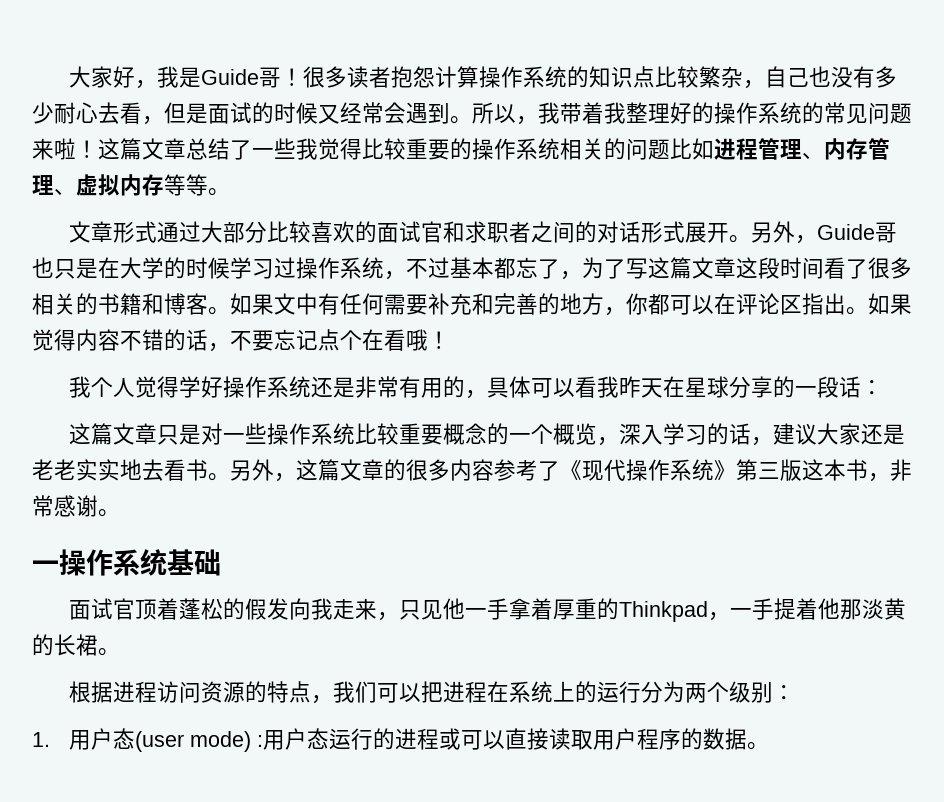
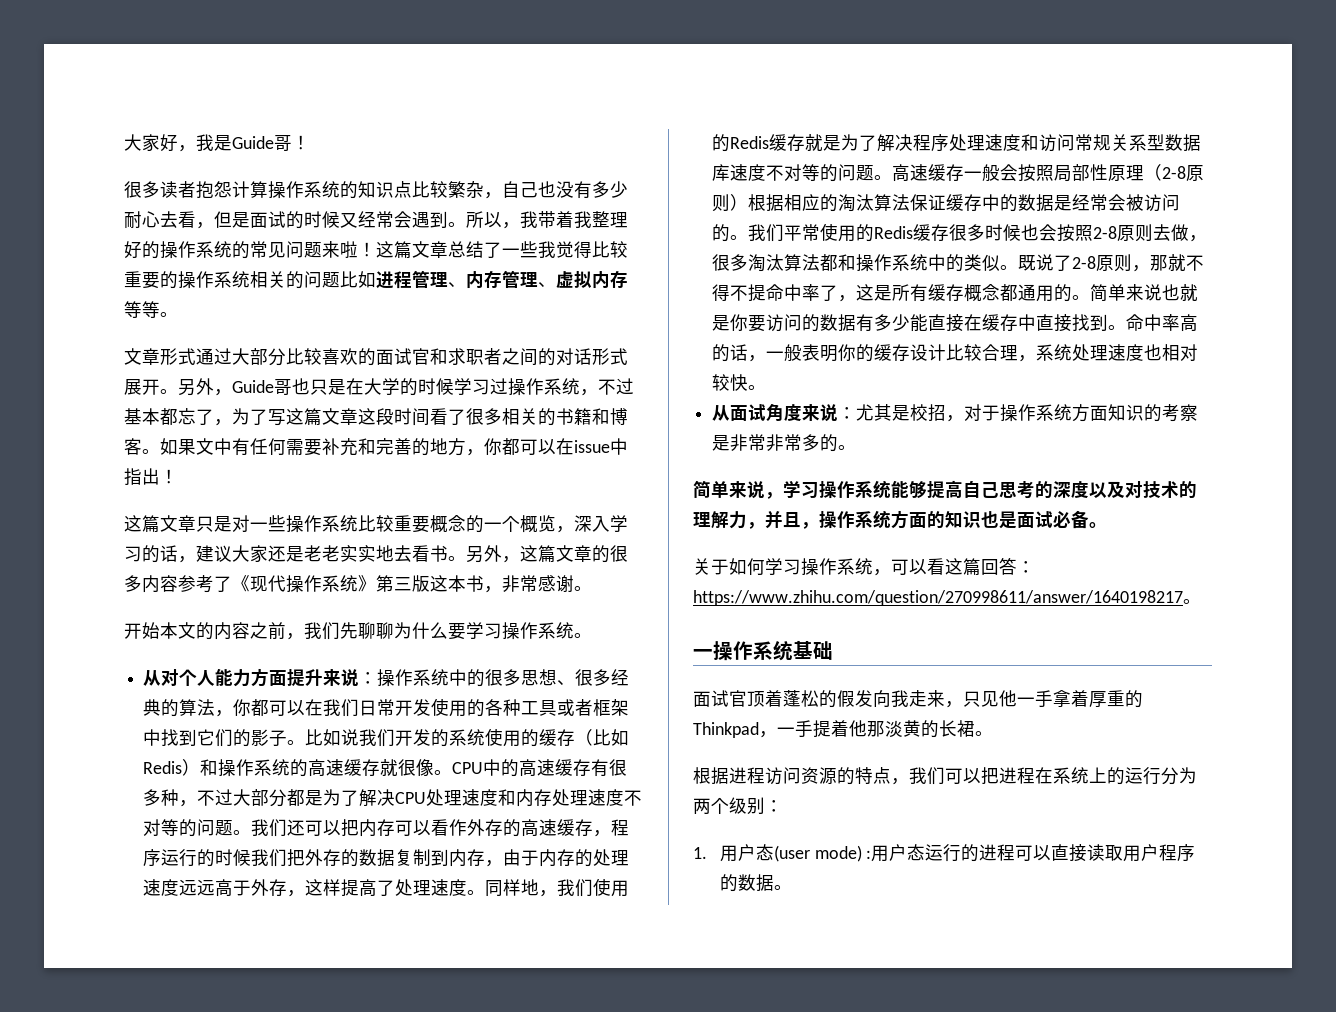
(304, 77) none -> (310, 142) //
[736,293,912,315] [32,329,450,352] [69,376,884,399] 评论区指出。如果觉得内容不错的话，不要忘记点个在看哦！ // 我个人觉得学好操作系统还是非常有用的，具体可以看我昨天在星球分享的一段话： -> [574,438,628,455] [124,468,178,486] issue中指出！
(120, 513) none -> [124,622,592,640] [143,668,630,687] [143,698,630,717] [143,728,630,747] [143,759,628,777] [143,789,643,807] [143,819,630,837] [143,849,630,867] [143,878,630,897] [712,134,1202,152] [712,164,1205,182] [712,194,1181,212] [712,223,1208,242] [712,254,1205,272] [712,284,1199,302] [712,314,1199,332] [712,344,1199,362] [712,374,767,391] [712,403,1199,422] [712,434,857,452] [693,480,1197,499] [693,510,1107,529] [693,557,1035,576] [693,590,1201,606] // 开始本文的内容之前，我们先聊聊为什么要学习操作系统。 // 从对个人能力方面提升来说：操作系统中的很多思想、很多经典的算法，你都可以在我们日常开发使用的各种工具或者框架中找到它们的影子。比如说我们开发的系统使用的缓存（比如Redis）和操作系统的高速缓存就很像。CPU中的高速缓存有很多种，不过大部分都是为了解决CPU处理速度和内存处理速度不对等的问题。我们还可以把内存可以看作外存的高速缓存，程序运行的时候我们把外存的数据复制到内存，由于内存的处理速度远远高于外存，这样提高了处理速度。同样地，我们使用的Redis缓存就是为了解决程序处理速度和访问常规关系型数据库速度不对等的问题。高速缓存一般会按照局部性原理（2-8原则）根据相应的淘汰算法保证缓存中的数据是经常会被访问的。我们平常使用的Redis缓存很多时候也会按照2-8原则去做，很多淘汰算法都和操作系统中的类似。既说了2-8原则，那就不得不提命中率了，这是所有缓存概念都通用的。简单来说也就是你要访问的数据有多少能直接在缓存中直接找到。命中率高的话，一般表明你的缓存设计比较合理，系统处理速度也相对较快。 // 从面试角度来说：尤其是校招，对于操作系统方面知识的考察是非常非常多的。 // 简单来说，学习操作系统能够提高自己思考的深度以及对技术的理解力，并且，操作系统方面的知识也是面试必备。 // 关于如何学习操作系统，可以看这篇回答：https://www.zhihu.com/question/270998611/answer/1640198217。
[439,728,462,750] 或 -> (1016, 852) none

